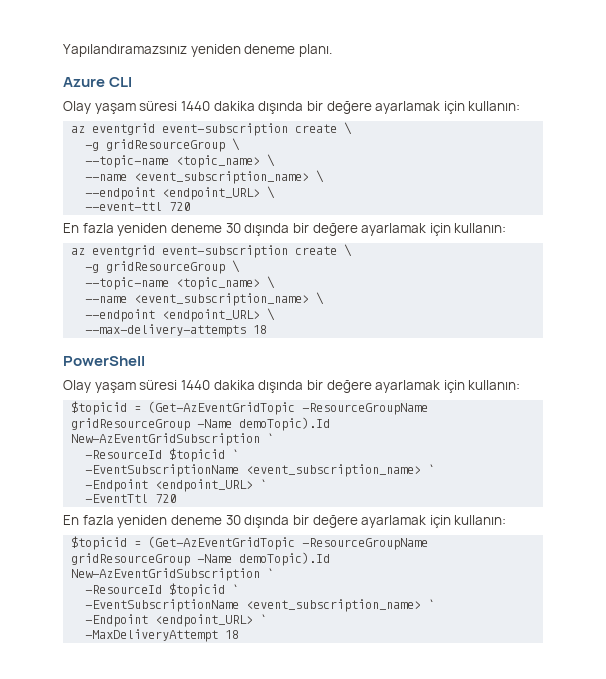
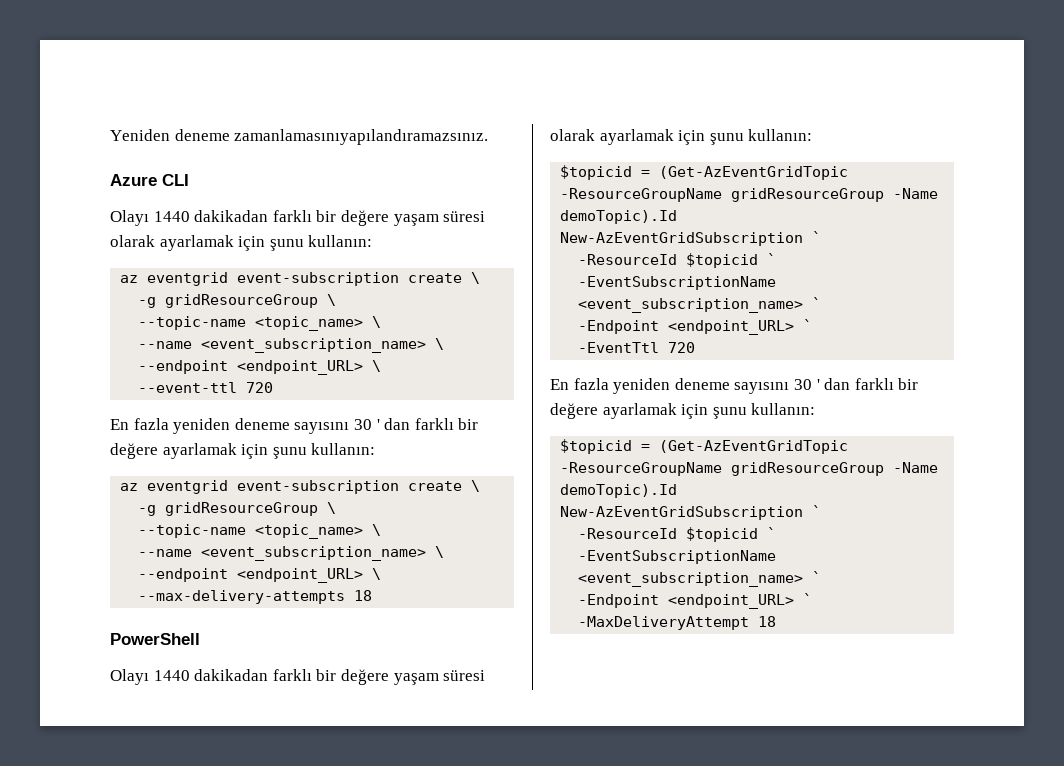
[63,44,332,57] [63,77,133,87] [63,101,465,114] Yapılandıramazsınız yeniden deneme planı. // Azure CLI // Olay yaşam süresi 1440 dakika dışında bir değere ayarlamak için -> [110,129,489,145] [110,174,189,186] [110,210,486,226] [110,235,304,251] Yeniden deneme zamanlamasınıyapılandıramazsınız. // Azure CLI // Olayı 1440 dakikadan farklı bir değere yaşam süresi olarak ayarlamak için şunu
[225,223,451,236] 30 dışında bir değere ayarlamak için -> [294,418,479,434] [110,443,307,459] sayısını 30 ' dan farklı bir değere ayarlamak için şunu
[63,380,465,393] Olay yaşam süresi 1440 dakika dışında bir değere ayarlamak için -> [110,669,486,685] [550,129,744,145] Olayı 1440 dakikadan farklı bir değere yaşam süresi olarak ayarlamak için şunu
[225,515,451,528] 30 dışında bir değere ayarlamak için -> [734,378,919,394] [550,403,747,419] sayısını 30 ' dan farklı bir değere ayarlamak için şunu

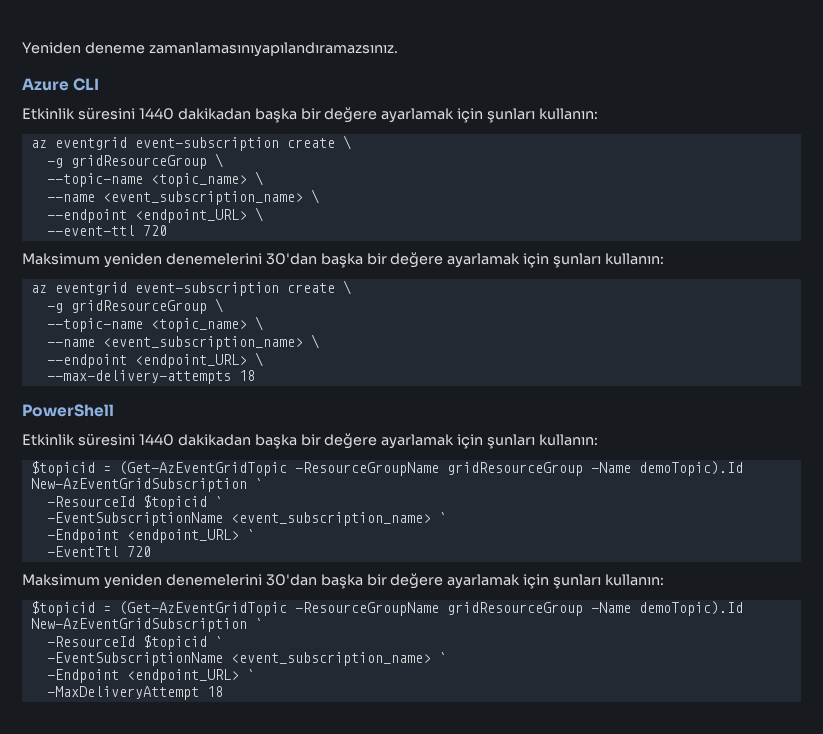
[110,210,486,226] [110,235,304,251] Olayı 1440 dakikadan farklı bir değere yaşam süresi olarak ayarlamak için şunu -> [22,107,536,123] Etkinlik süresini 1440 dakikadan başka bir değere ayarlamak için şunları
[110,418,479,434] [110,443,307,459] En fazla yeniden deneme sayısını 30 ' dan farklı bir değere ayarlamak için şunu -> [22,252,602,268] Maksimum yeniden denemelerini 30'dan başka bir değere ayarlamak için şunları
[110,669,486,685] [550,129,744,145] Olayı 1440 dakikadan farklı bir değere yaşam süresi olarak ayarlamak için şunu -> [22,433,536,449] Etkinlik süresini 1440 dakikadan başka bir değere ayarlamak için şunları
[550,378,919,394] [550,403,747,419] En fazla yeniden deneme sayısını 30 ' dan farklı bir değere ayarlamak için şunu -> [22,573,602,589] Maksimum yeniden denemelerini 30'dan başka bir değere ayarlamak için şunları

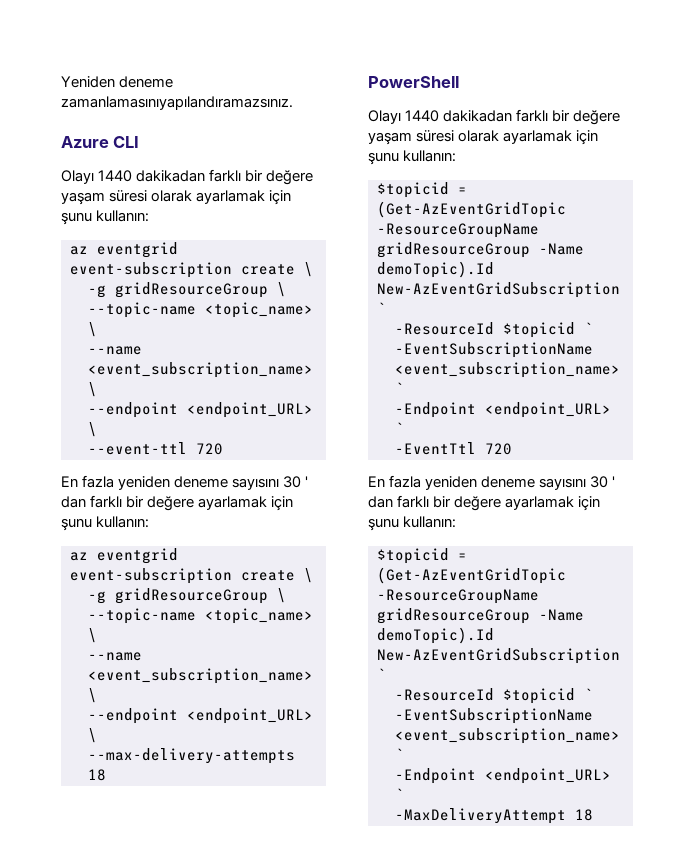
[22,107,536,123] Etkinlik süresini 1440 dakikadan başka bir değere ayarlamak için şunları -> [61,169,314,185] [61,190,292,205] [61,212,92,225] Olayı 1440 dakikadan farklı bir değere yaşam süresi olarak ayarlamak için şunu
[22,252,602,268] Maksimum yeniden denemelerini 30'dan başka bir değere ayarlamak için şunları -> [61,475,309,490] [61,495,294,511] [61,518,92,531] En fazla yeniden deneme sayısını 30 ' dan farklı bir değere ayarlamak için şunu
[22,433,536,449] Etkinlik süresini 1440 dakikadan başka bir değere ayarlamak için şunları -> [368,109,621,125] [368,130,599,145] [368,152,399,165] Olayı 1440 dakikadan farklı bir değere yaşam süresi olarak ayarlamak için şunu
[22,573,602,589] Maksimum yeniden denemelerini 30'dan başka bir değere ayarlamak için şunları -> [368,475,616,490] [368,495,601,511] [368,518,399,531] En fazla yeniden deneme sayısını 30 ' dan farklı bir değere ayarlamak için şunu

